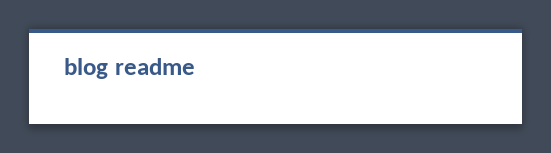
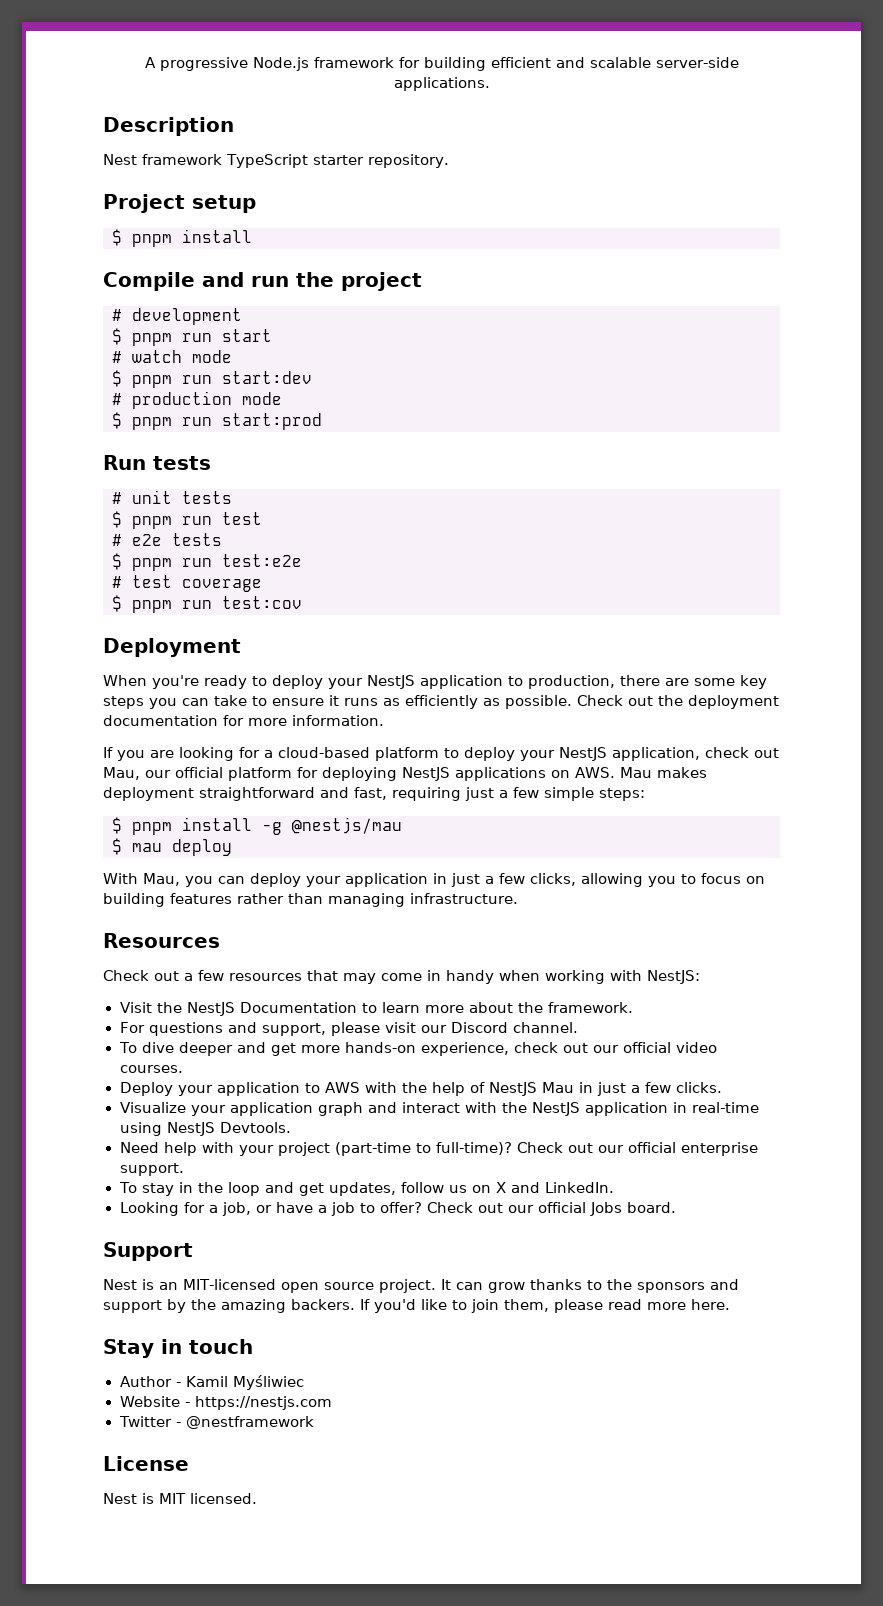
[64,58,195,79] blog readme -> [144,57,739,71] [393,77,490,91] [103,117,234,136] [103,154,449,168] [103,194,256,213] [112,229,252,247] [103,272,422,291] [112,308,242,325] [112,328,272,346] [112,350,232,363] [112,370,312,388] [112,391,282,409] [112,412,322,430] [103,455,211,470] [112,490,232,504] [112,511,262,529] [112,533,222,546] [112,553,302,571] [112,575,262,592] [112,595,302,613] [103,638,241,657] [103,675,767,689] [103,695,779,709] [103,715,384,726] [103,747,779,761] [103,767,707,781] [103,787,645,801] [112,817,402,835] [112,838,232,856] [103,873,765,887] [103,893,518,907] [103,933,220,948] [103,970,700,984] [119,1002,633,1016] [119,1022,578,1036] [118,1042,718,1056] [119,1065,183,1073] [119,1082,722,1096] [119,1102,759,1116] [119,1122,291,1136] [119,1142,758,1156] [119,1163,184,1176] [118,1182,615,1196] [119,1202,676,1216] [103,1242,193,1261] [103,1279,739,1293] [103,1299,730,1313] [103,1339,253,1358] [119,1375,304,1390] [119,1396,333,1410] [118,1416,315,1429] [103,1456,189,1471] [103,1493,257,1504] A progressive Node.js framework for building efficient and scalable server-side applications. // Description // Nest framework TypeScript starter repository. // Project setup // $ pnpm install // Compile and run the project // # development // $ pnpm run start // # watch mode // $ pnpm run start:dev // # production mode // $ pnpm run start:prod // Run tests // # unit tests // $ pnpm run test // # e2e tests // $ pnpm run test:e2e // # test coverage // $ pnpm run test:cov // Deployment // When you're ready to deploy your NestJS application to production, there are some key steps you can take to ensure it runs as efficiently as possible. Check out the deployment documentation for more information. // If you are looking for a cloud-based platform to deploy your NestJS application, check out Mau, our official platform for deploying NestJS applications on AWS. Mau makes deployment straightforward and fast, requiring just a few simple steps: // $ pnpm install -g @nestjs/mau // $ mau deploy // With Mau, you can deploy your application in just a few clicks, allowing you to focus on building features rather than managing infrastructure. // Resources // Check out a few resources that may come in handy when working with NestJS: // Visit the NestJS Documentation to learn more about the framework. // For questions and support, please visit our Discord channel. // To dive deeper and get more hands-on experience, check out our official video courses. // Deploy your application to AWS with the help of NestJS Mau in just a few clicks. // Visualize your application graph and interact with the NestJS application in real-time using NestJS Devtools. // Need help with your project (part-time to full-time)? Check out our official enterprise support. // To stay in the loop and get updates, follow us on X and LinkedIn. // Looking for a job, or have a job to offer? Check out our official Jobs board. // Support // Nest is an MIT-licensed open source project. It can grow thanks to the sponsors and support by the amazing backers. If you'd like to join them, please read more here. // Stay in touch // Author - Kamil Myśliwiec // Website - https://nestjs.com // Twitter - @nestframework // License // Nest is MIT licensed.

